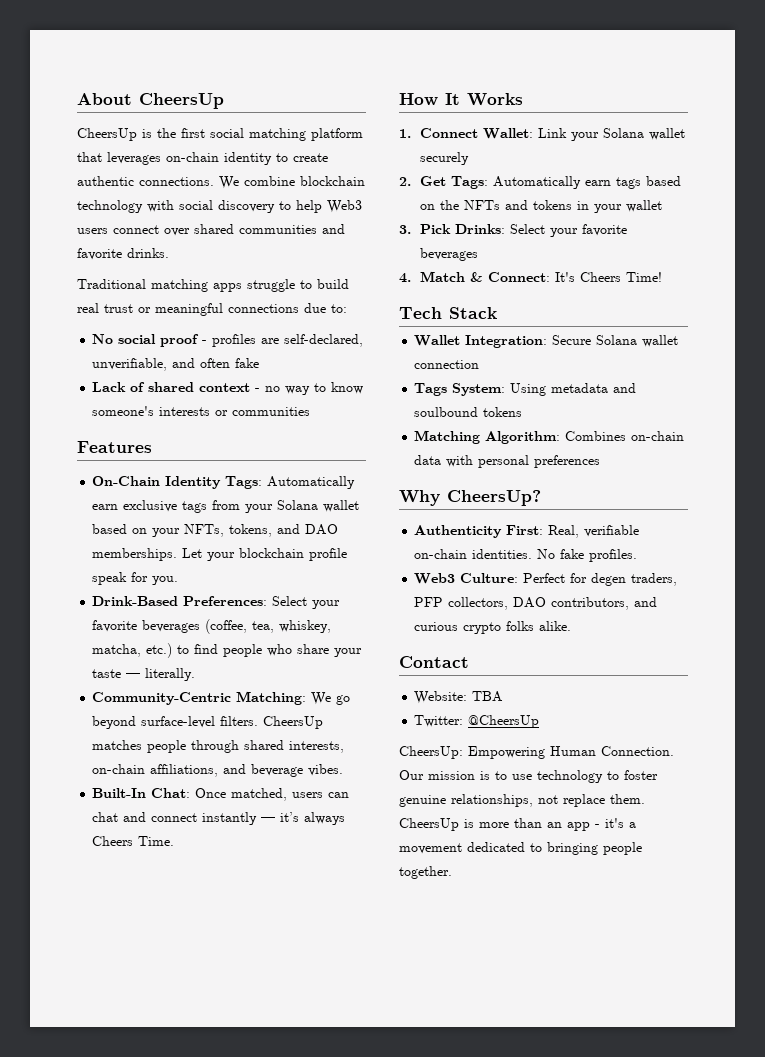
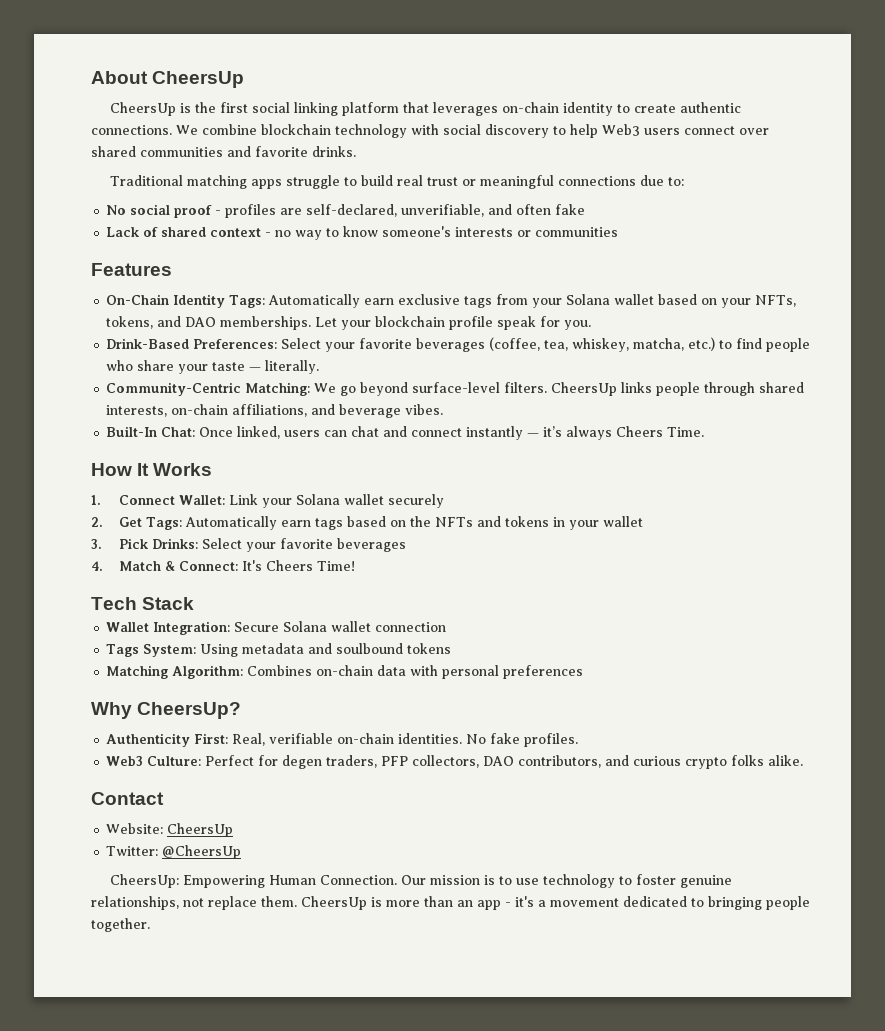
[249,128,306,141] matching -> [293,102,338,116] linking
[92,740,143,750] matches -> [621,382,653,393] links
[231,788,288,801] matched, -> [237,426,281,439] linked,
[472,691,504,702] TBA -> [167,823,234,837] CheersUp

